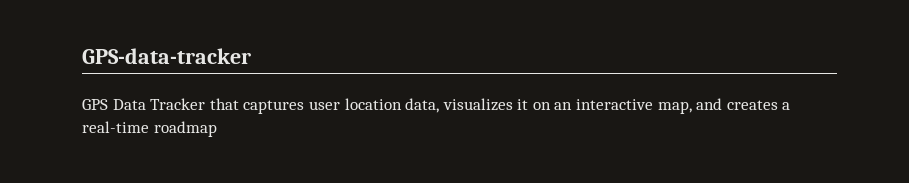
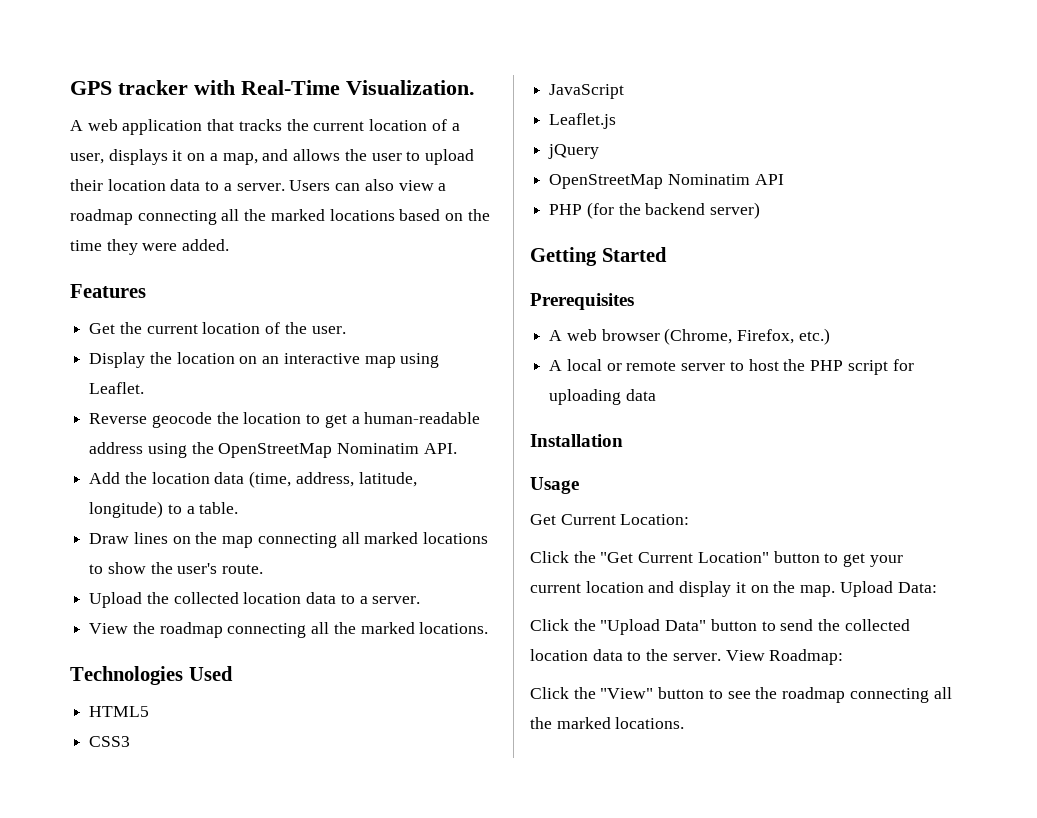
[82,48,251,64] [82,98,791,114] [82,121,217,137] GPS-data-tracker // GPS Data Tracker that captures user location data, visualizes it on an interactive map, and creates a real-time roadmap -> [70,80,475,95] [70,119,460,135] [70,149,474,165] [70,179,447,191] [70,209,490,225] [70,239,230,255] [70,284,146,298] [89,322,346,334] [89,352,440,368] [89,382,145,394] [89,412,481,428] [89,442,457,458] [89,471,417,488] [89,501,239,518] [89,532,489,548] [89,562,264,574] [89,592,421,608] [89,622,489,638] [70,666,233,685] [89,706,150,717] [89,736,131,747] [549,84,625,99] [549,113,617,129] [548,144,600,159] [549,174,784,189] [549,202,761,219] [530,247,667,266] [530,293,634,310] [549,328,830,345] [549,359,914,375] [549,389,656,405] [530,434,623,447] [530,477,579,494] [530,514,690,525] [530,551,903,567] [530,581,937,597] [530,619,910,635] [530,649,844,665] [530,687,952,703] [530,717,685,729] GPS tracker with Real-Time Visualization. // A web application that tracks the current location of a user, displays it on a map, and allows the user to upload their location data to a server. Users can also view a roadmap connecting all the marked locations based on the time they were added. // Features // Get the current location of the user. // Display the location on an interactive map using Leaflet. // Reverse geocode the location to get a human-readable address using the OpenStreetMap Nominatim API. // Add the location data (time, address, latitude, longitude) to a table. // Draw lines on the map connecting all marked locations to show the user's route. // Upload the collected location data to a server. // View the roadmap connecting all the marked locations. // Technologies Used // HTML5 // CSS3 // JavaScript // Leaflet.js // jQuery // OpenStreetMap Nominatim API // PHP (for the backend server) // Getting Started // Prerequisites // A web browser (Chrome, Firefox, etc.) // A local or remote server to host the PHP script for uploading data // Installation // Usage // Get Current Location: // Click the "Get Current Location" button to get your current location and display it on the map. Upload Data: // Click the "Upload Data" button to send the collected location data to the server. View Roadmap: // Click the "View" button to see the roadmap connecting all the marked locations.

